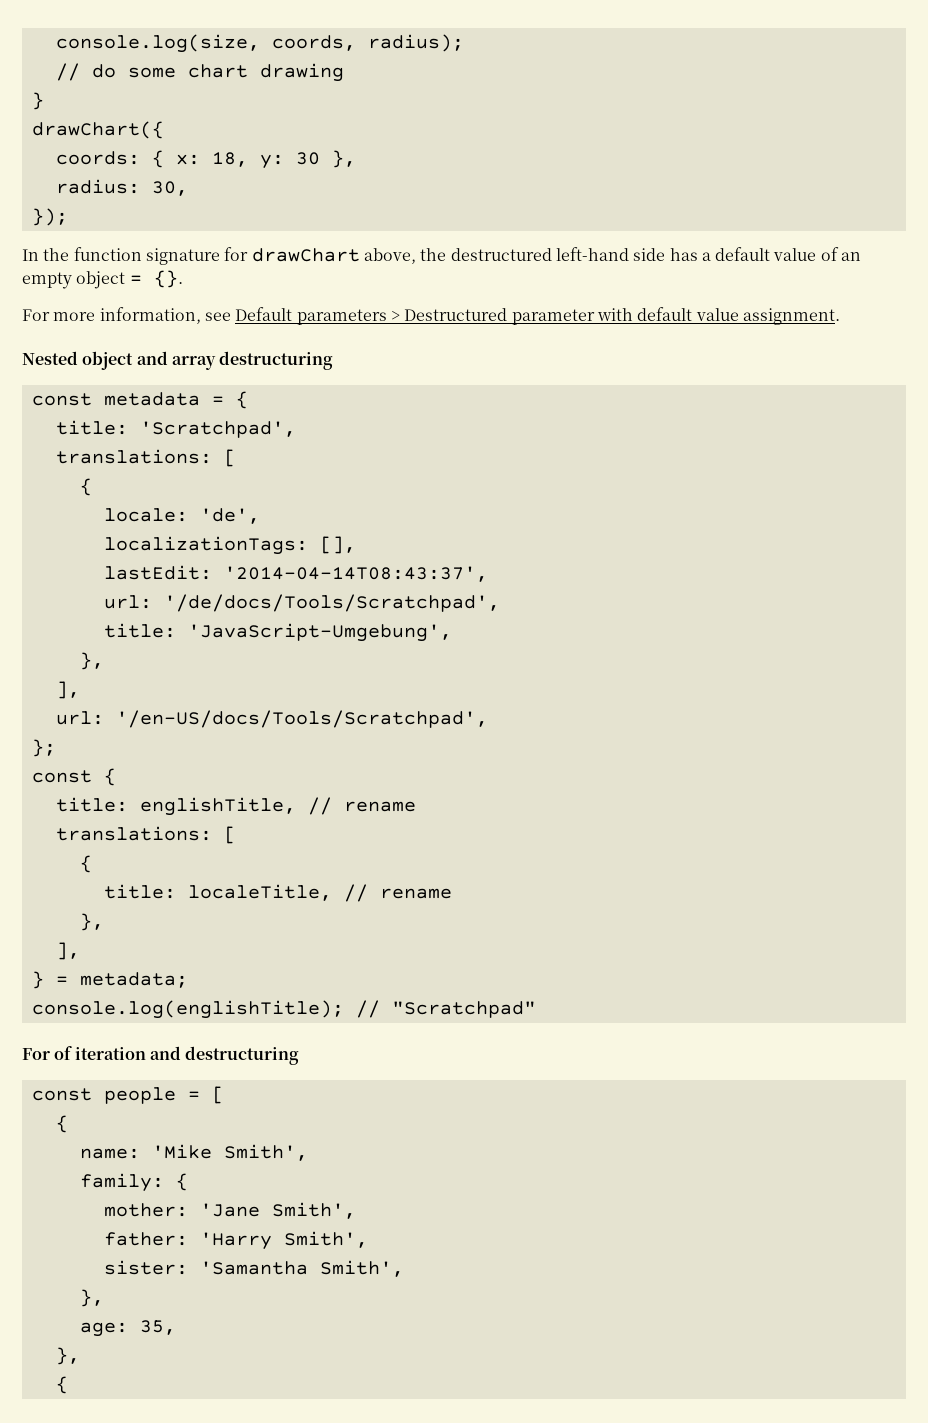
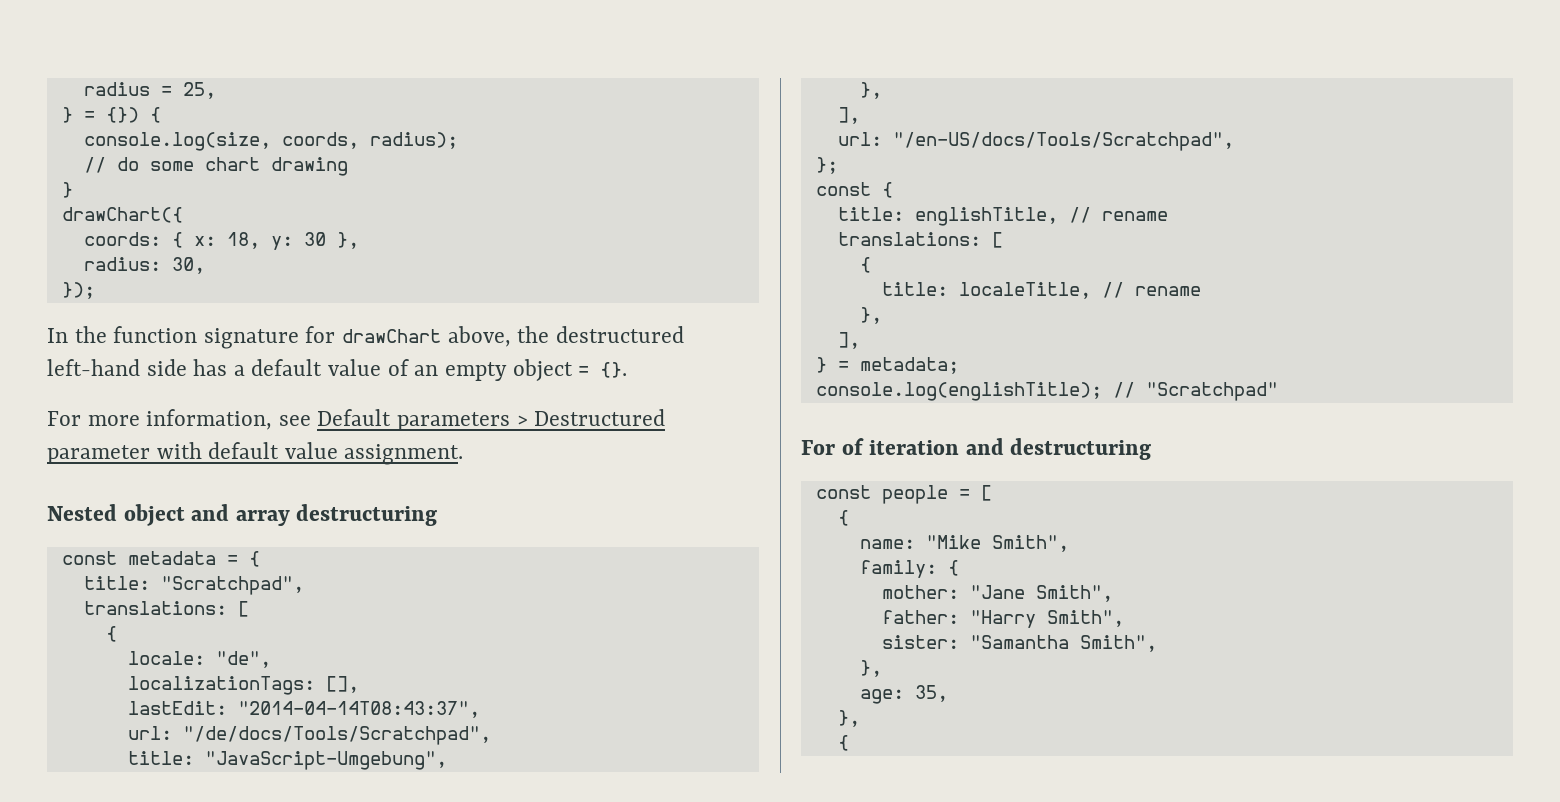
(55, 43) none -> [83,82,216,99] [61,107,161,123] radius = 25, // } = {}) { //
[139,421,296,438] 'Scratchpad', -> [160,576,304,595] "Scratchpad",
[199,508,260,524] 'de', -> [215,651,271,668] "de",
[223,566,488,582] [103,594,500,612] [103,623,452,642] '2014-04-14T08:43:37', // url: '/de/docs/Tools/Scratchpad', // title: 'JavaScript-Umgebung', -> [237,701,480,718] [127,726,491,745] [127,751,447,770] "2014-04-14T08:43:37", // url: "/de/docs/Tools/Scratchpad", // title: "JavaScript-Umgebung",
[115,710,488,728] '/en-US/docs/Tools/Scratchpad', -> [892,132,1234,151] "/en-US/docs/Tools/Scratchpad",
[151,1144,308,1161] 'Mike Smith', -> [925,535,1069,552] "Mike Smith",
[199,1202,356,1219] 'Jane Smith', -> [969,585,1113,602] "Jane Smith",
[199,1231,368,1250] 'Harry Smith', -> [969,610,1124,628] "Harry Smith",
[199,1260,404,1277] 'Samantha Smith', -> [969,635,1157,652] "Samantha Smith",

